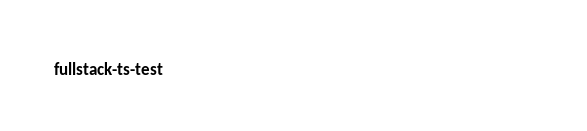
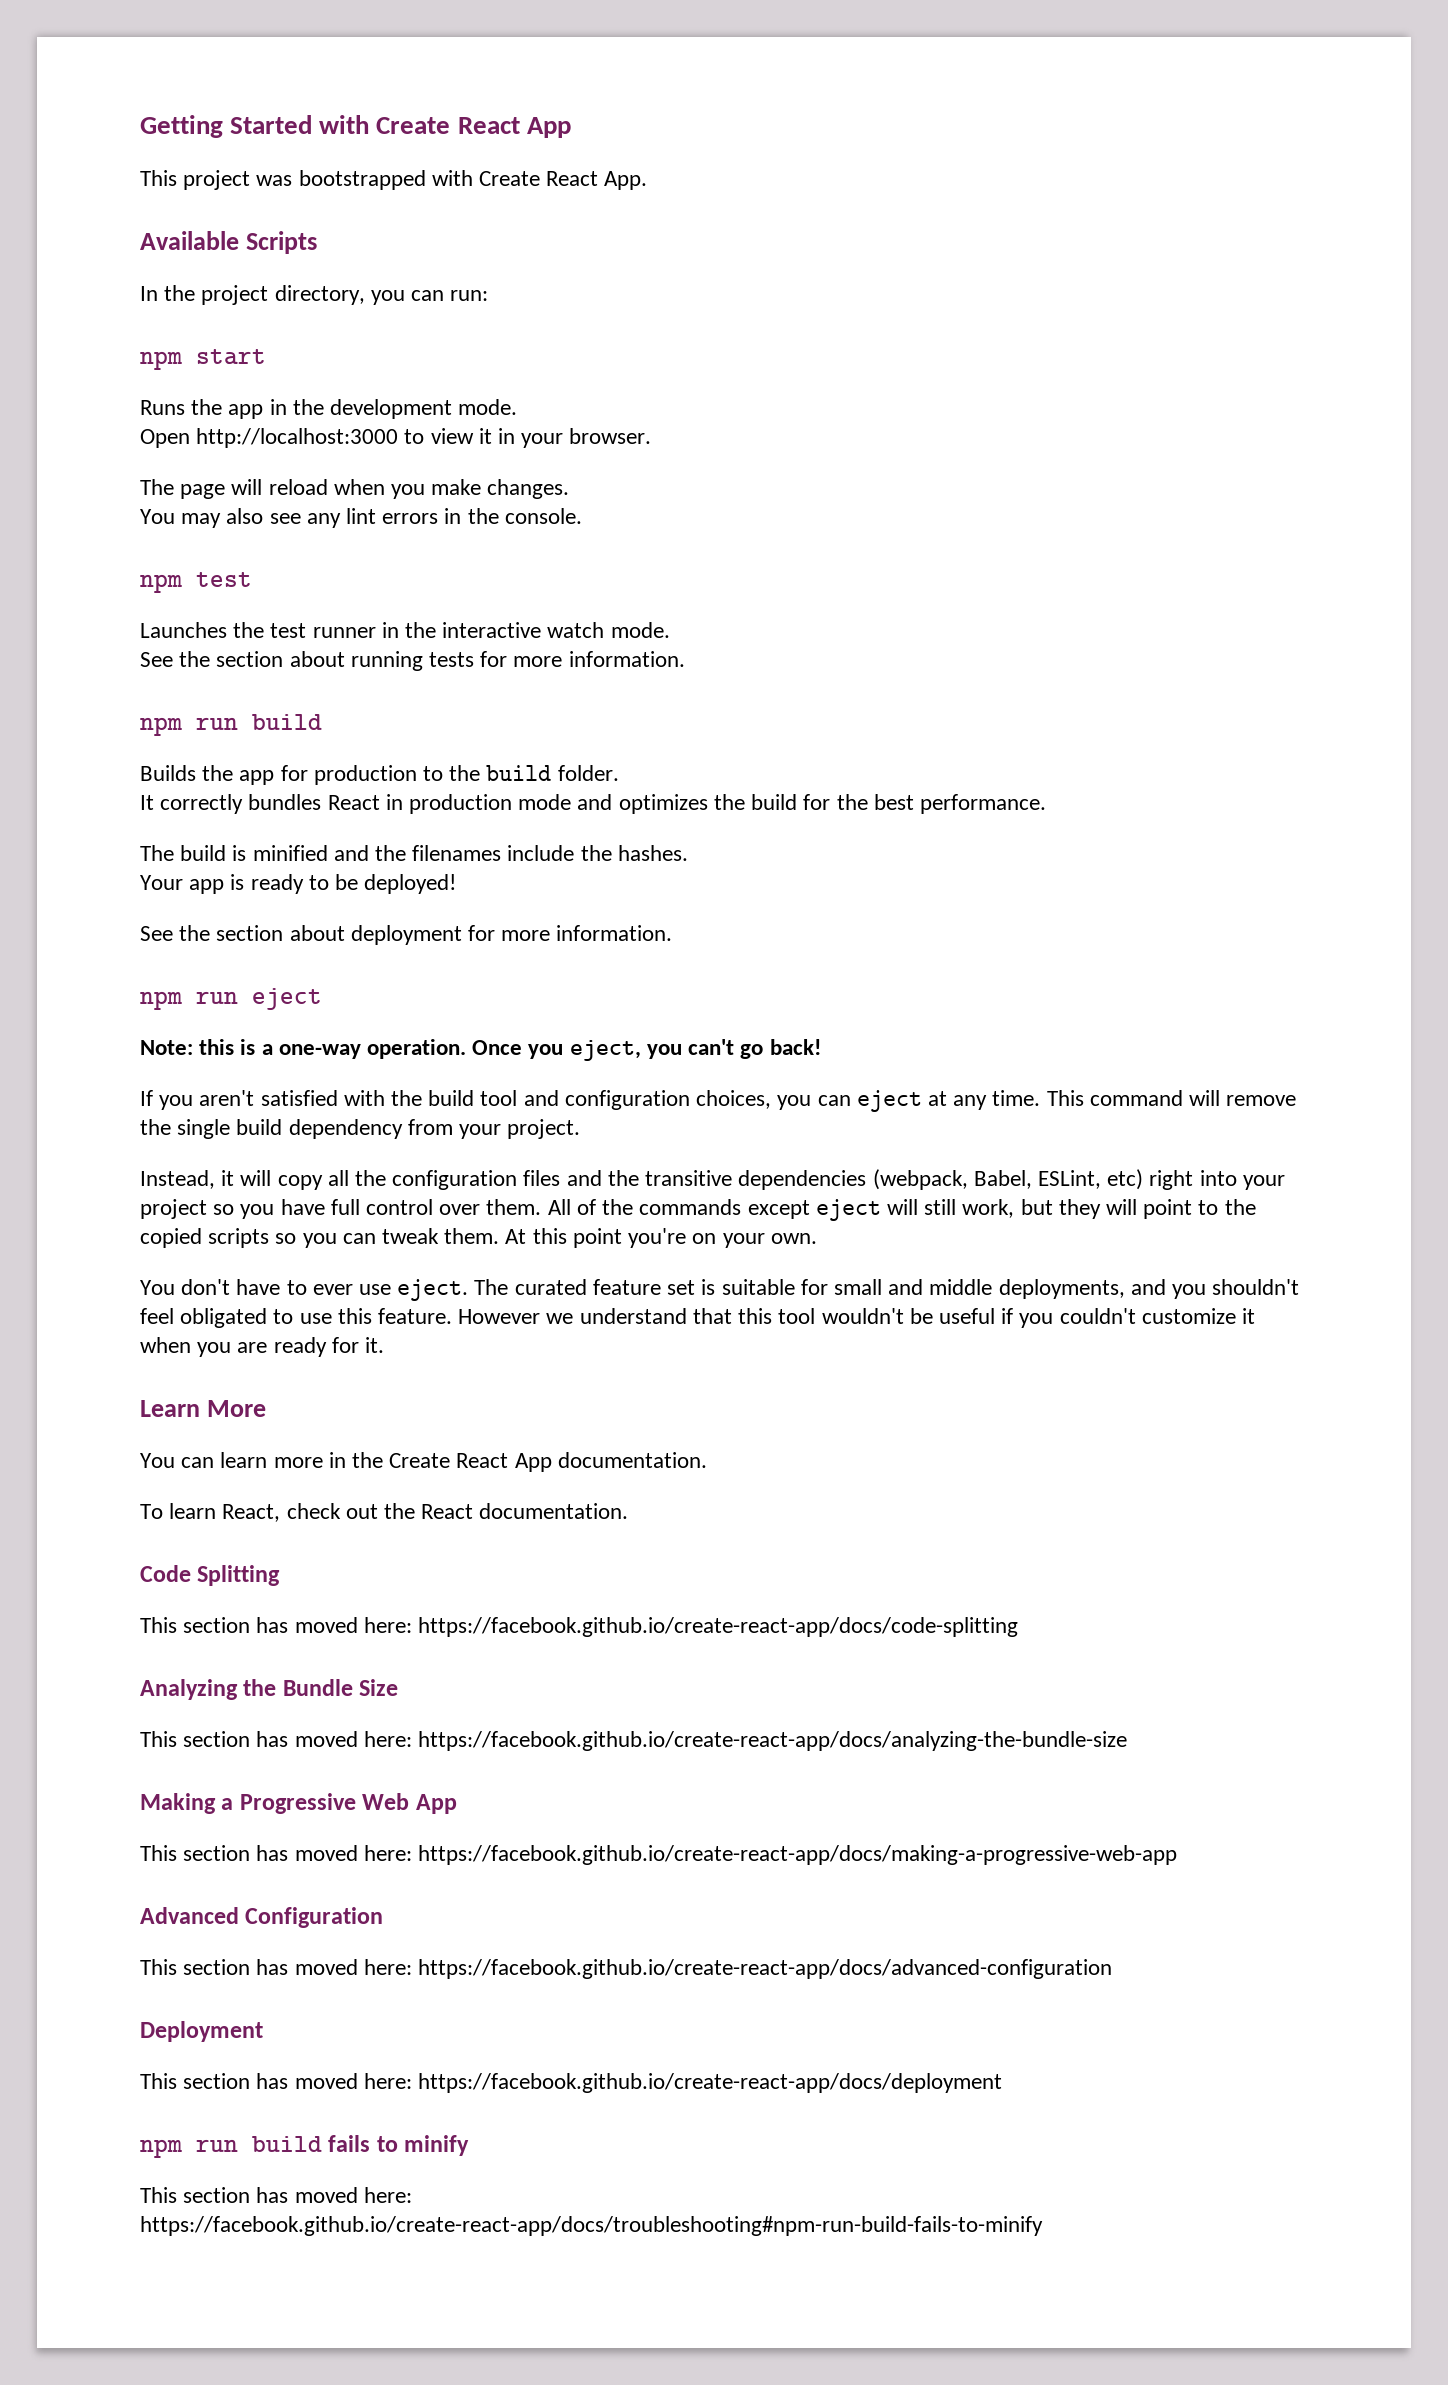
[54,62,163,75] fullstack-ts-test -> [140,115,571,138] [140,170,648,190] [140,231,317,254] [140,285,489,305] [140,349,266,370] [140,399,518,419] [140,428,652,448] [140,479,570,499] [140,508,582,528] [140,572,252,593] [140,622,670,638] [140,651,685,671] [140,714,322,736] [140,765,619,785] [140,794,1046,814] [140,845,688,861] [140,874,457,894] [140,925,673,945] [140,988,322,1010] [140,1039,821,1061] [140,1090,1297,1112] [140,1119,581,1139] [140,1169,1285,1190] [140,1199,1256,1221] [140,1228,817,1248] [140,1279,1300,1301] [140,1308,1255,1328] [140,1337,385,1357] [140,1400,266,1417] [140,1452,707,1472] [140,1503,629,1522] [140,1565,281,1586] [140,1617,1019,1637] [140,1679,399,1700] [140,1731,1128,1751] [140,1793,457,1814] [140,1845,1178,1865] [140,1907,384,1928] [140,1959,1113,1979] [140,2021,263,2042] [140,2073,1003,2093] [140,2135,470,2158] [140,2187,412,2203] [140,2216,1043,2236] Getting Started with Create React App // This project was bootstrapped with Create React App. // Available Scripts // In the project directory, you can run: // npm start // Runs the app in the development mode. // Open http://localhost:3000 to view it in your browser. // The page will reload when you make changes. // You may also see any lint errors in the console. // npm test // Launches the test runner in the interactive watch mode. // See the section about running tests for more information. // npm run build // Builds the app for production to the build folder. // It correctly bundles React in production mode and optimizes the build for the best performance. // The build is minified and the filenames include the hashes. // Your app is ready to be deployed! // See the section about deployment for more information. // npm run eject // Note: this is a one-way operation. Once you eject, you can't go back! // If you aren't satisfied with the build tool and configuration choices, you can eject at any time. This command will remove the single build dependency from your project. // Instead, it will copy all the configuration files and the transitive dependencies (webpack, Babel, ESLint, etc) right into your project so you have full control over them. All of the commands except eject will still work, but they will point to the copied scripts so you can tweak them. At this point you're on your own. // You don't have to ever use eject. The curated feature set is suitable for small and middle deployments, and you shouldn't feel obligated to use this feature. However we understand that this tool wouldn't be useful if you couldn't customize it when you are ready for it. // Learn More // You can learn more in the Create React App documentation. // To learn React, check out the React documentation. // Code Splitting // This section has moved here: https://facebook.github.io/create-react-app/docs/code-splitting // Analyzing the Bundle Size // This section has moved here: https://facebook.github.io/create-react-app/docs/analyzing-the-bundle-size // Making a Progressive Web App // This section has moved here: https://facebook.github.io/create-react-app/docs/making-a-progressive-web-app // Advanced Configuration // This section has moved here: https://facebook.github.io/create-react-app/docs/advanced-configuration // Deployment // This section has moved here: https://facebook.github.io/create-react-app/docs/deployment // npm run build fails to minify // This section has moved here: https://facebook.github.io/create-react-app/docs/troubleshooting#npm-run-build-fails-to-minify

